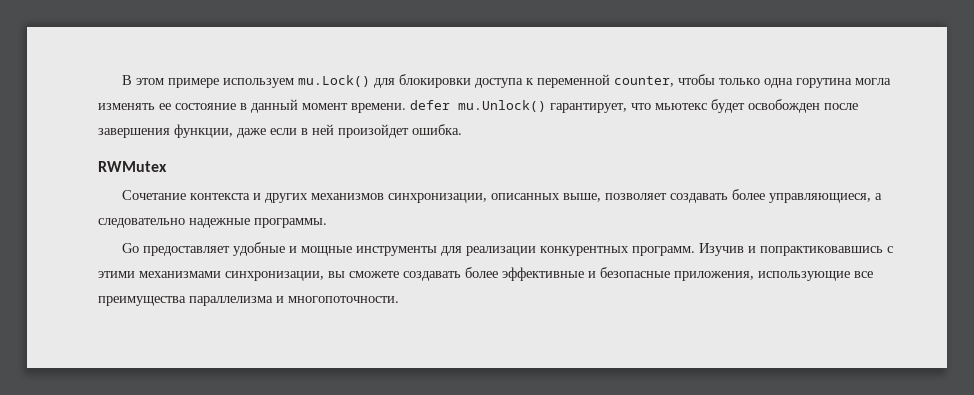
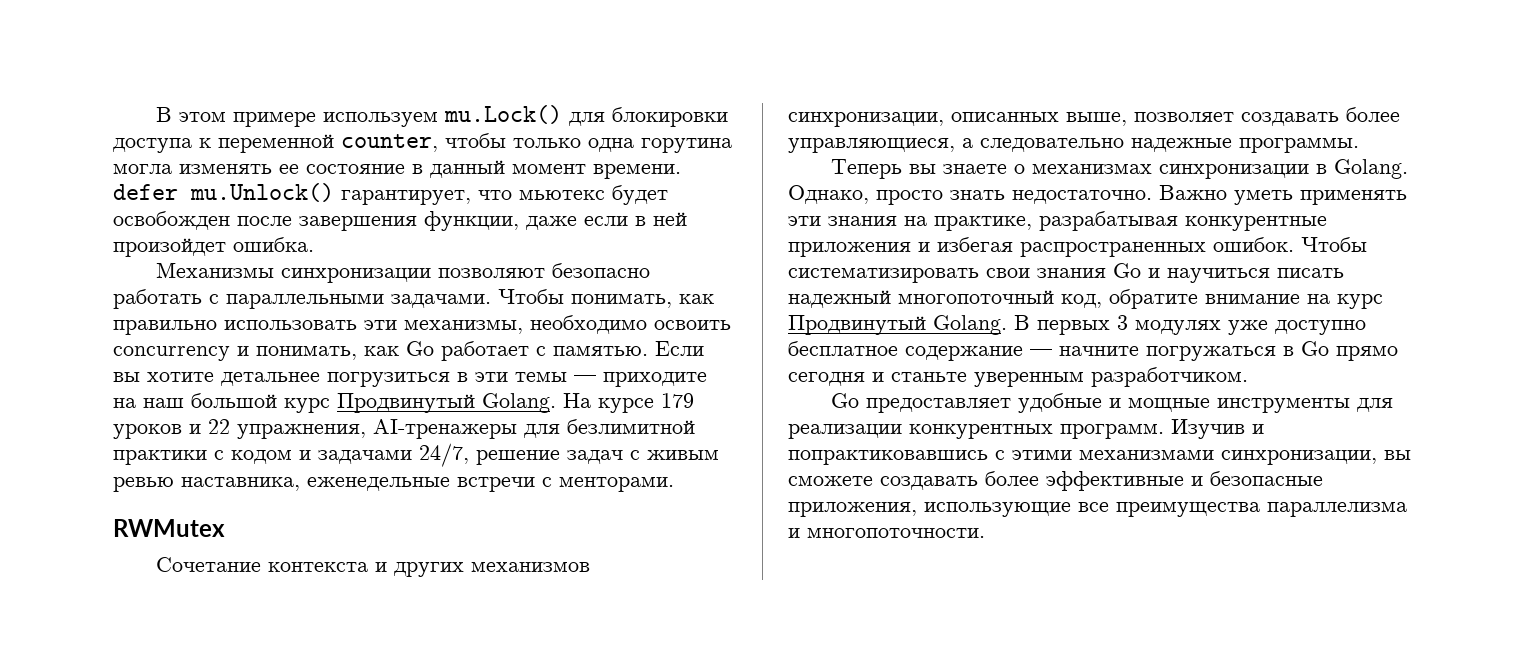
(462, 129) none -> [155,262,650,283] [113,289,714,309] [113,315,731,335] [113,341,704,361] [113,372,707,387] [113,393,694,413] [113,419,695,439] [113,443,719,467] [113,477,674,492] // Механизмы синхронизации позволяют безопасно работать с параллельными задачами. Чтобы понимать, как правильно использовать эти механизмы, необходимо освоить concurrency и понимать, как Go работает с памятью. Если вы хотите детальнее погрузиться в эти темы — приходите на наш большой курс Продвинутый Golang. На курсе 179 уроков и 22 упражнения, AI-тренажеры для безлимитной практики с кодом и задачами 24/7, решение задач с живым ревью наставника, еженедельные встречи с менторами.
(327, 223) none -> [830,159,1408,179] [788,185,1407,205] [788,211,1327,231] [788,237,1367,257] [788,263,1344,283] [788,289,1383,309] [788,315,1366,335] [788,341,1398,361] [788,367,1248,387] // Теперь вы знаете о механизмах синхронизации в Golang. Однако, просто знать недостаточно. Важно уметь применять эти знания на практике, разрабатывая конкурентные приложения и избегая распространенных ошибок. Чтобы систематизировать свои знания Go и научиться писать надежный многопоточный код, обратите внимание на курс Продвинутый Golang. В первых 3 модулях уже доступно бесплатное содержание — начните погружаться в Go прямо сегодня и станьте уверенным разработчиком.

